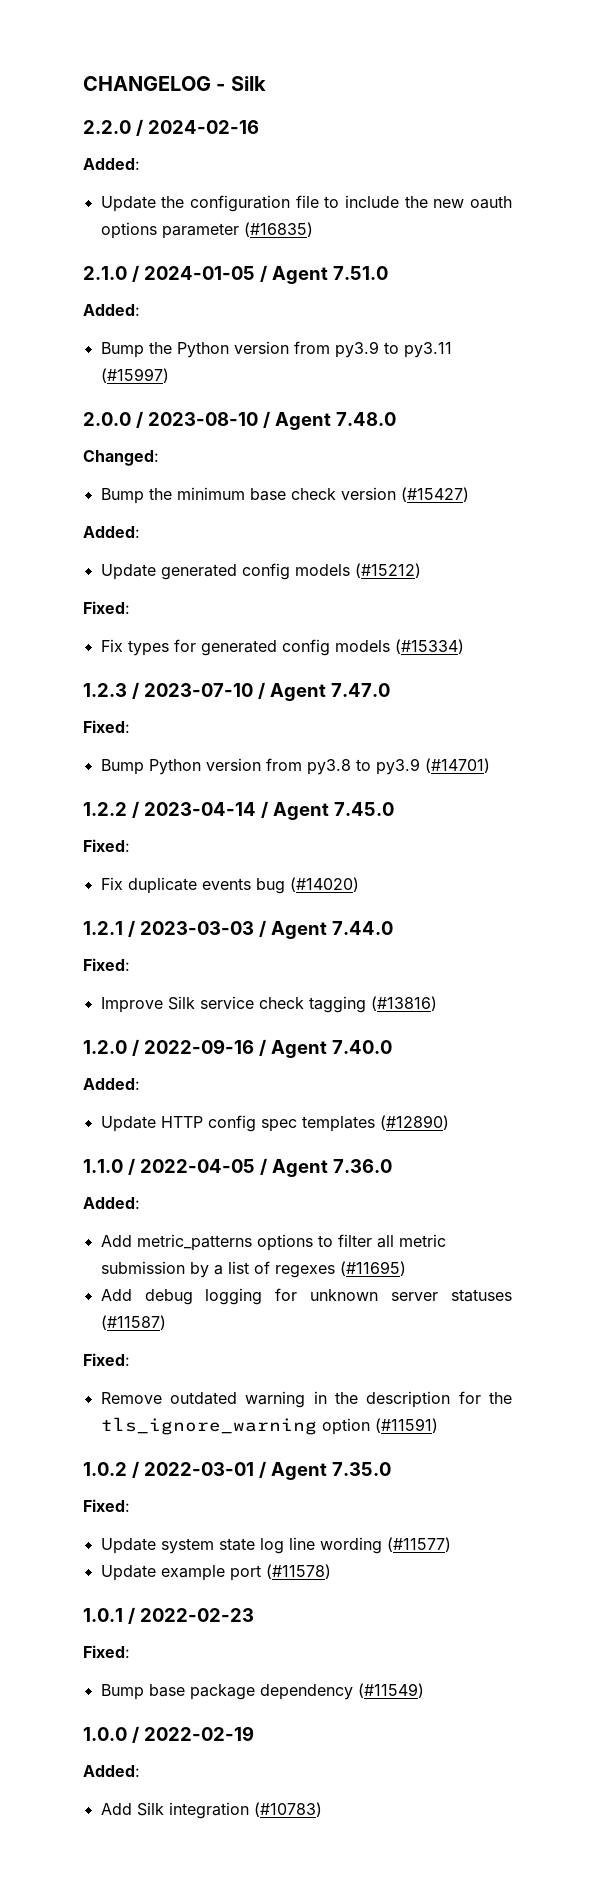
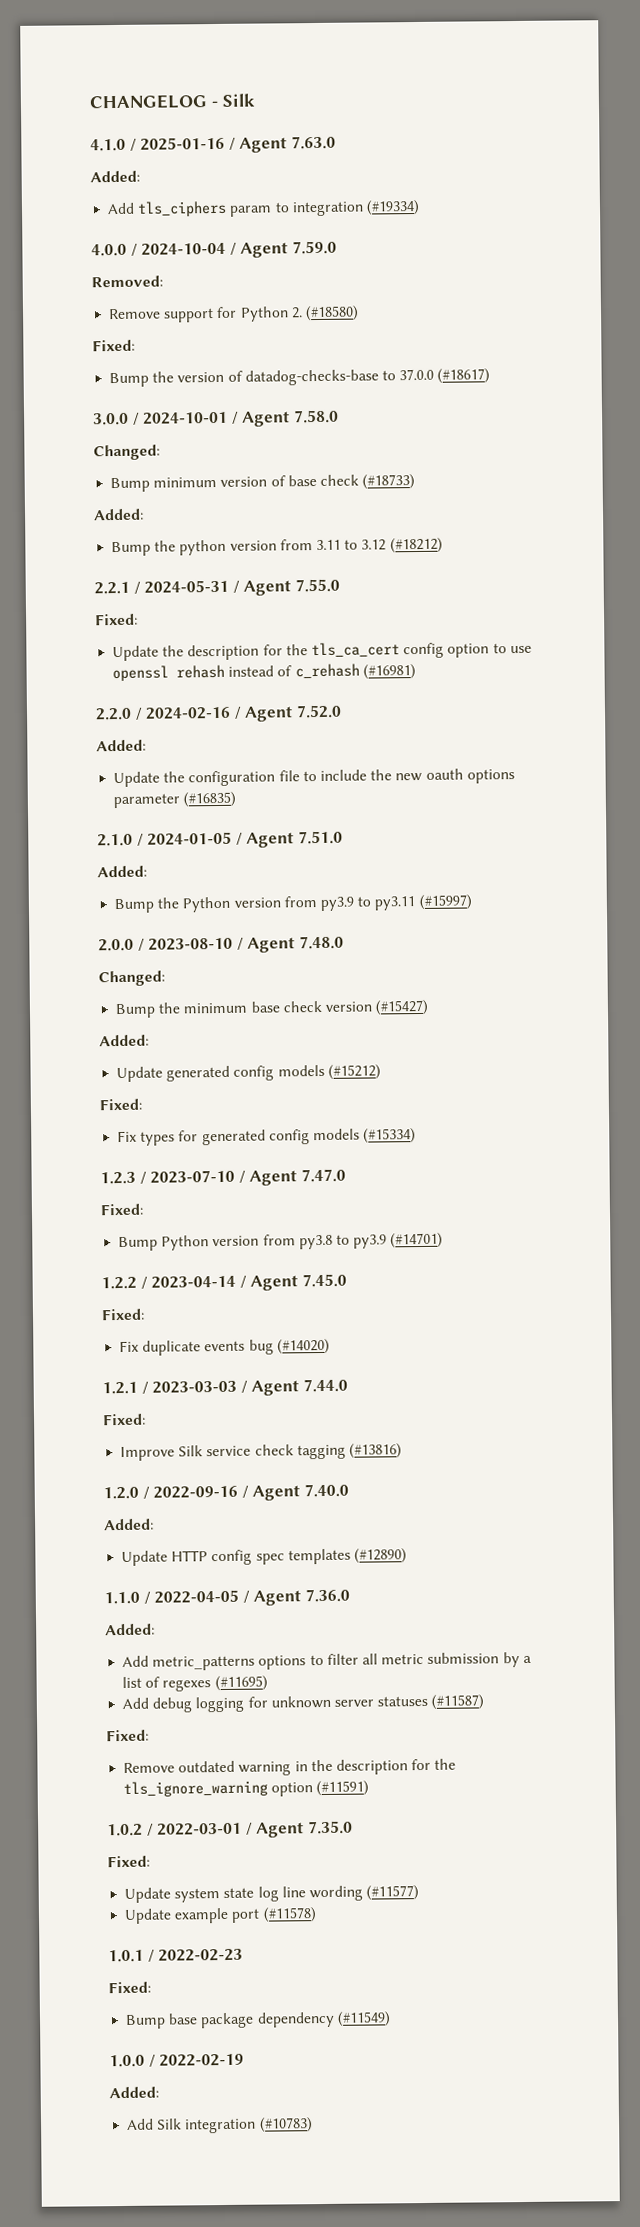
(266, 83) none -> [90,135,336,153] [90,170,140,183] [107,199,420,217] [91,240,337,258] [91,275,163,288] [108,305,359,323] [92,339,135,352] [109,368,491,388] [93,409,339,427] [93,444,160,461] [110,474,416,493] [93,508,144,521] [111,537,443,557] [94,578,340,596] [95,613,138,626] [112,642,532,662] [112,663,416,682] // 4.1.0 / 2025-01-16 / Agent 7.63.0 // Added: // Add tls_ciphers param to integration (#19334) // 4.0.0 / 2024-10-04 / Agent 7.59.0 // Removed: // Remove support for Python 2. (#18580) // Fixed: // Bump the version of datadog-checks-base to 37.0.0 (#18617) // 3.0.0 / 2024-10-01 / Agent 7.58.0 // Changed: // Bump minimum version of base check (#18733) // Added: // Bump the python version from 3.11 to 3.12 (#18212) // 2.2.1 / 2024-05-31 / Agent 7.55.0 // Fixed: // Update the description for the tls_ca_cert config option to use openssl rehash instead of c_rehash (#16981)
(259, 127) none -> [233,704,342,722] / Agent 7.52.0

